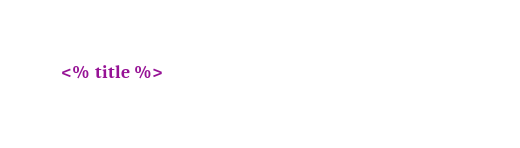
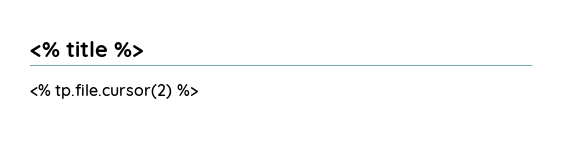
(164, 72) none -> [30,84,198,99] // <% tp.file.cursor(2) %>

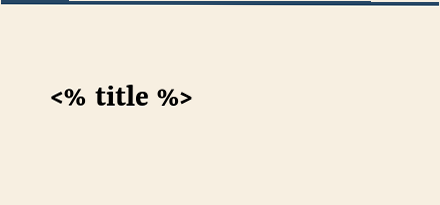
[30,84,198,99] // <% tp.file.cursor(2) %> -> (195, 97) none

